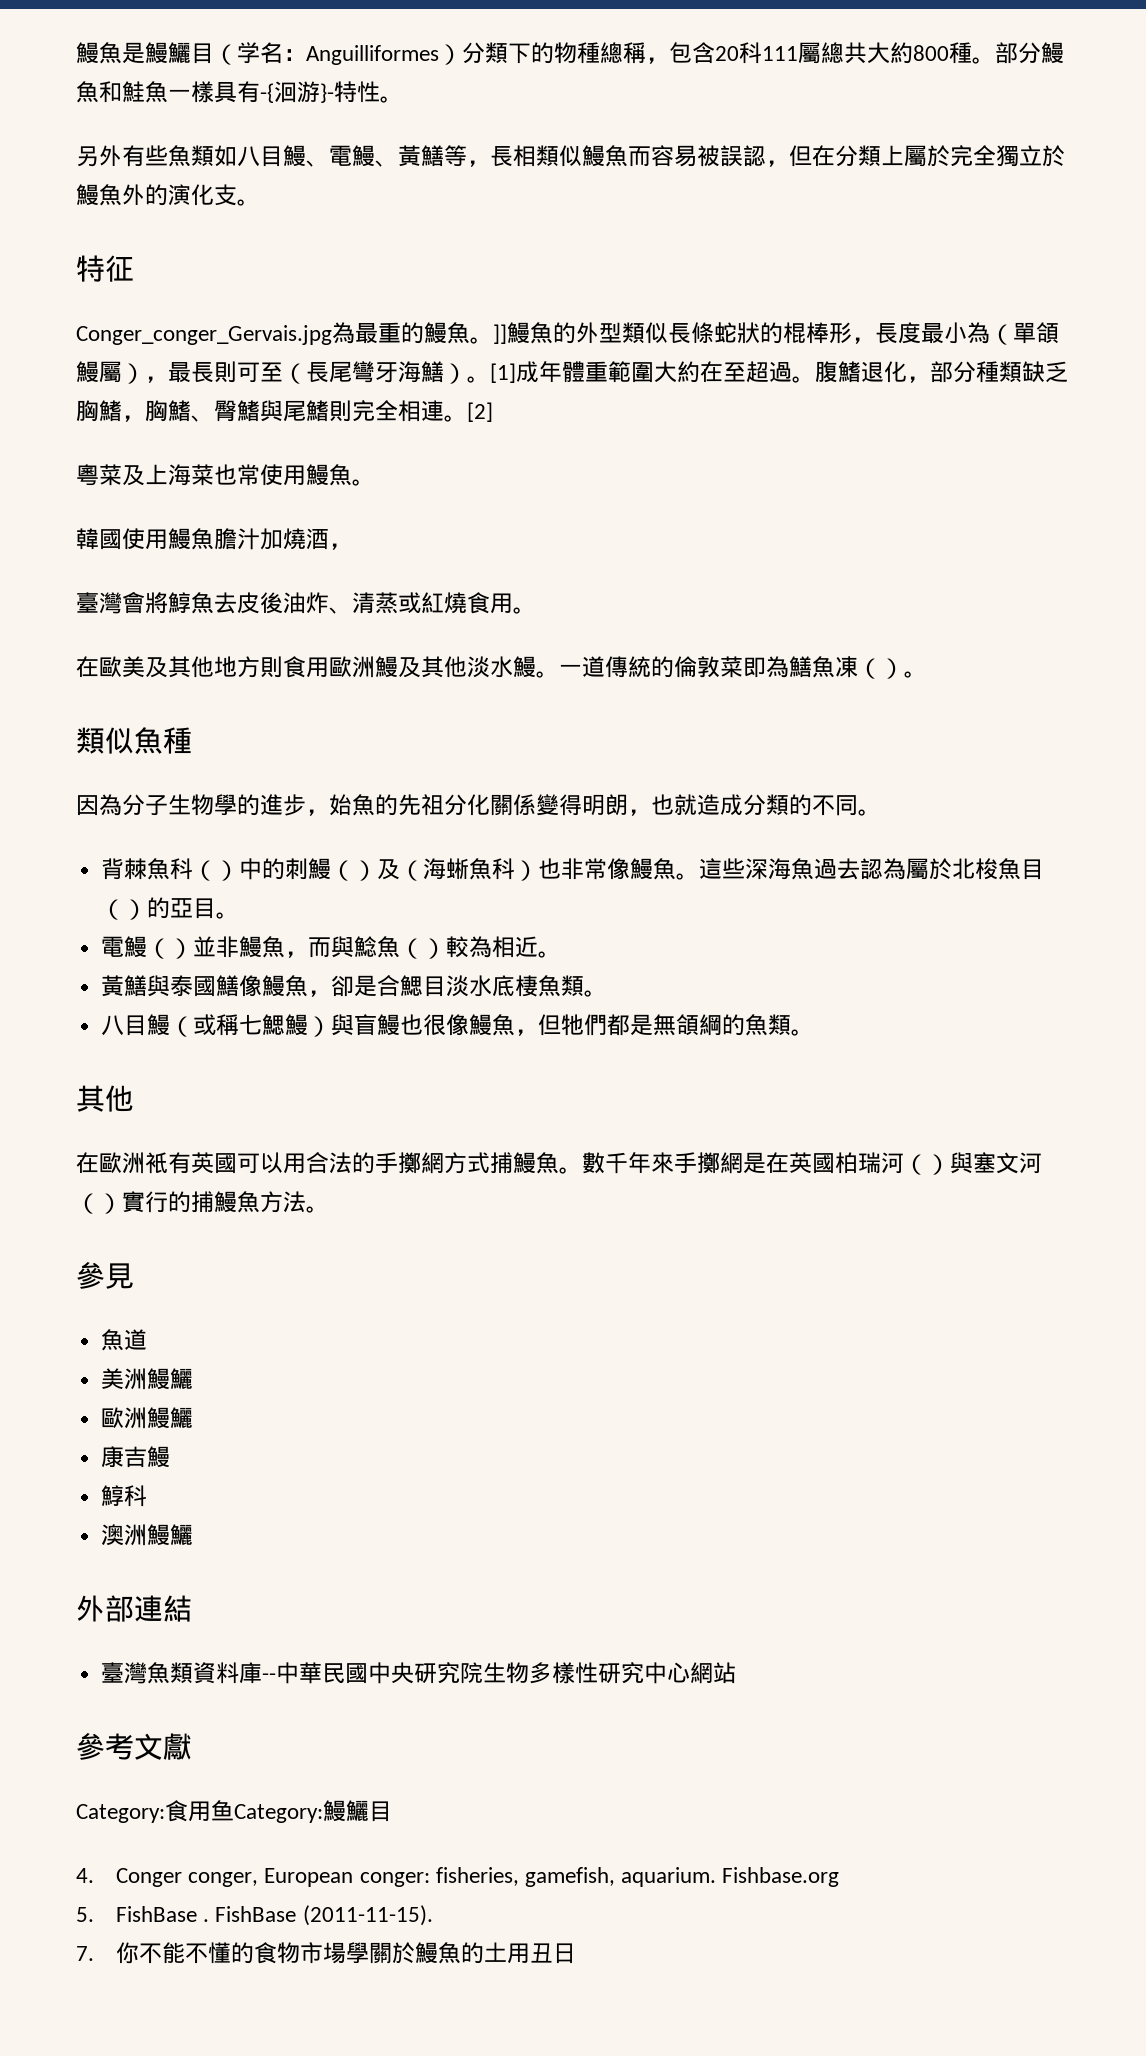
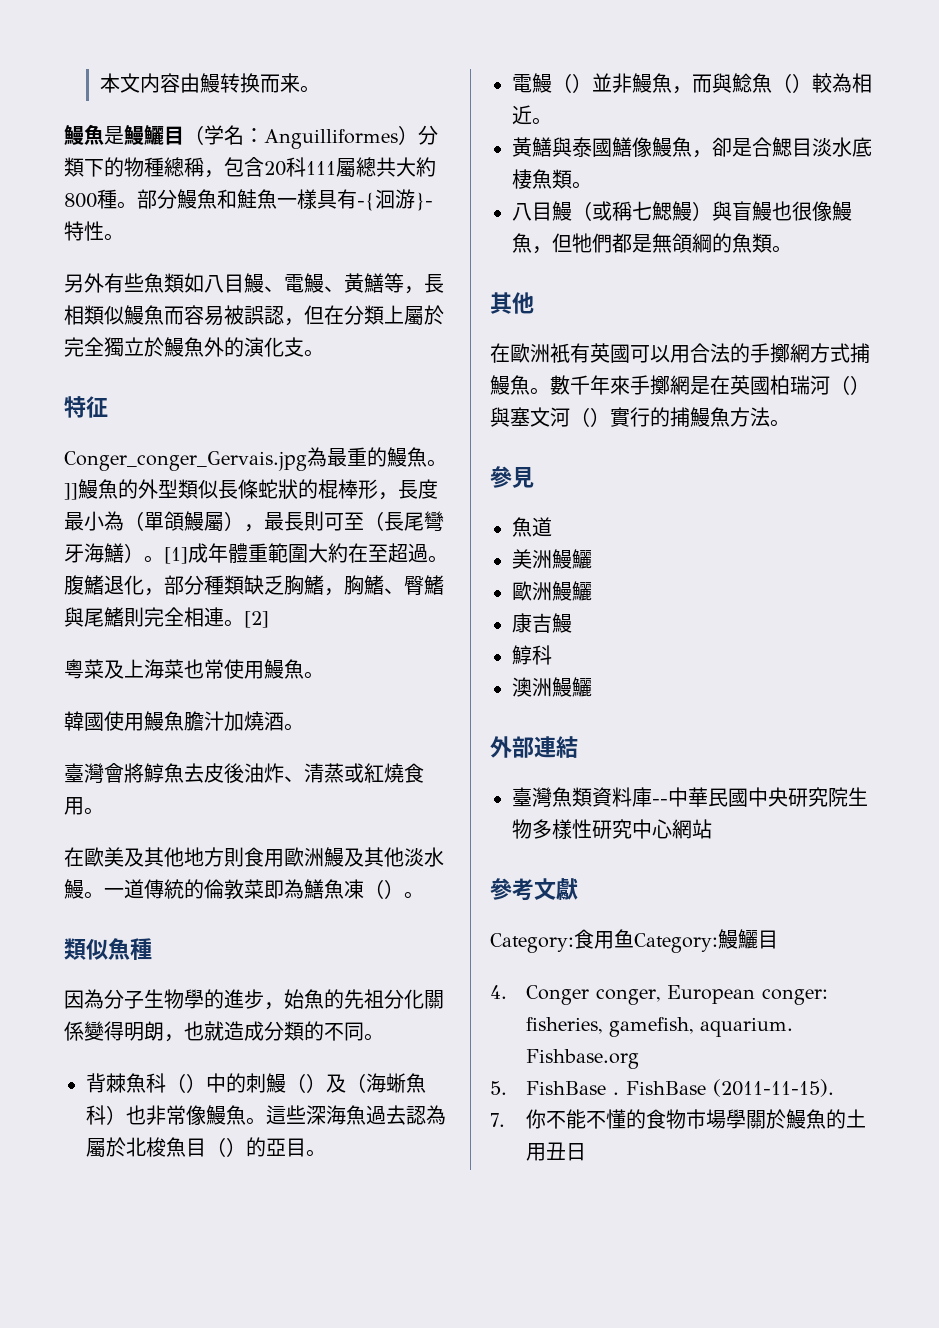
(76, 53) none -> [100,73,321,93] 本文内容由鰻转换而来。 //
[329,543,352,550] ， -> [284,723,304,731] 。

